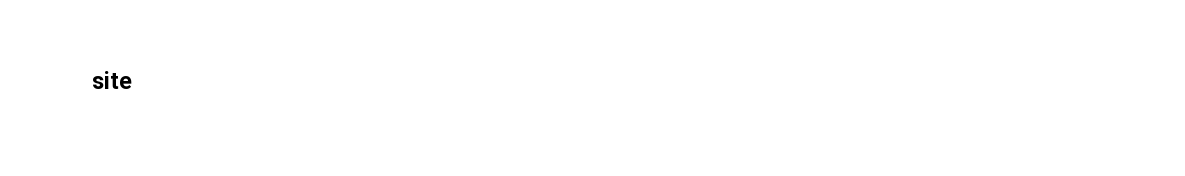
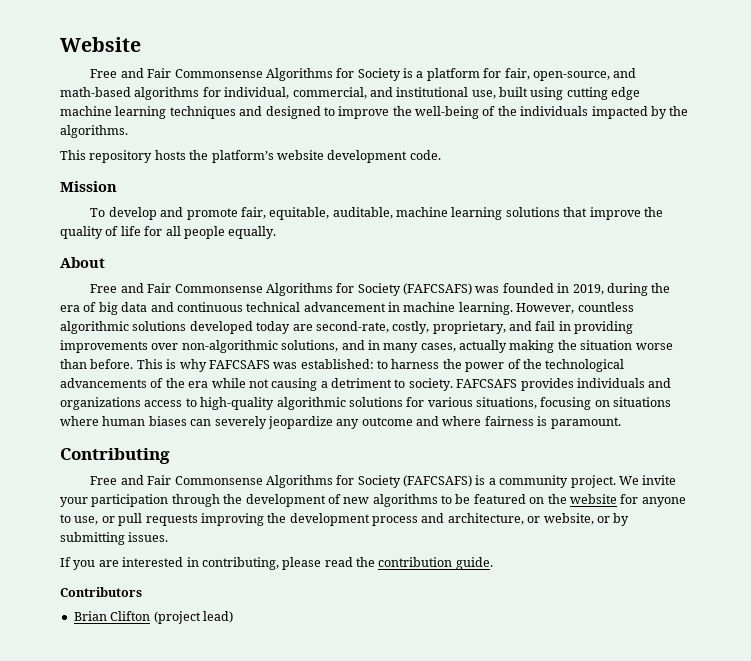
[92,71,132,89] site -> [60,37,141,52] [90,68,637,81] [60,87,641,100] [60,106,689,119] [60,125,128,138] [60,150,441,163] [60,181,117,192] [90,207,663,220] [60,226,277,239] [60,257,105,268] [90,283,671,296] [60,302,634,315] [60,321,634,334] [60,340,673,353] [60,359,625,372] [60,378,672,391] [60,397,672,410] [60,416,621,429] [60,448,170,464] [90,475,677,488] [60,494,686,507] [60,513,630,526] [60,532,169,545] [60,557,493,570] [60,587,142,597] [73,611,233,624] Website // Free and Fair Commonsense Algorithms for Society is a platform for fair, open-source, and math-based algorithms for individual, commercial, and institutional use, built using cutting edge machine learning techniques and designed to improve the well-being of the individuals impacted by the algorithms. // This repository hosts the platform’s website development code. // Mission // To develop and promote fair, equitable, auditable, machine learning solutions that improve the quality of life for all people equally. // About // Free and Fair Commonsense Algorithms for Society (FAFCSAFS) was founded in 2019, during the era of big data and continuous technical advancement in machine learning. However, countless algorithmic solutions developed today are second-rate, costly, proprietary, and fail in providing improvements over non-algorithmic solutions, and in many cases, actually making the situation worse than before. This is why FAFCSAFS was established: to harness the power of the technological advancements of the era while not causing a detriment to society. FAFCSAFS provides individuals and organizations access to high-quality algorithmic solutions for various situations, focusing on situations where human biases can severely jeopardize any outcome and where fairness is paramount. // Contributing // Free and Fair Commonsense Algorithms for Society (FAFCSAFS) is a community project. We invite your participation through the development of new algorithms to be featured on the website for anyone to use, or pull requests improving the development process and architecture, or website, or by submitting issues. // If you are interested in contributing, please read the contribution guide. // Contributors // Brian Clifton (project lead)

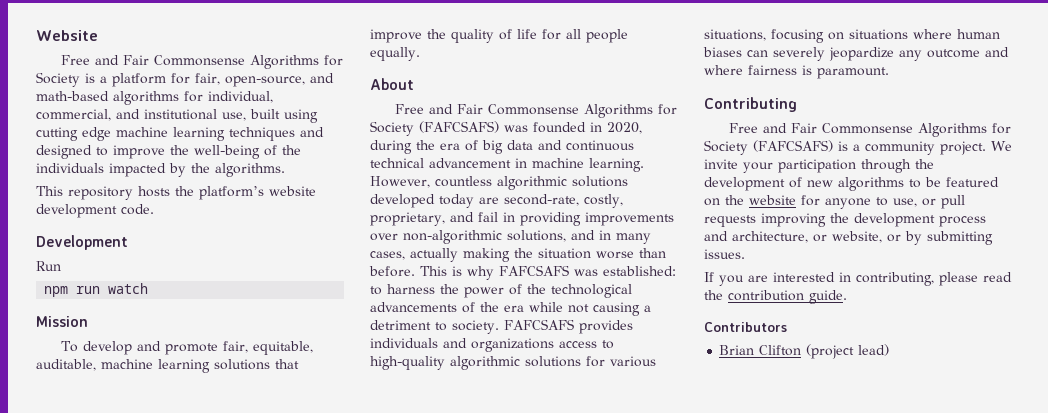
(441, 155) none -> [36,235,128,250] [36,261,61,271] [44,283,149,297] // Development // Run // npm run watch
[572,284,604,295] 2019, -> [607,122,642,134] 2020,

